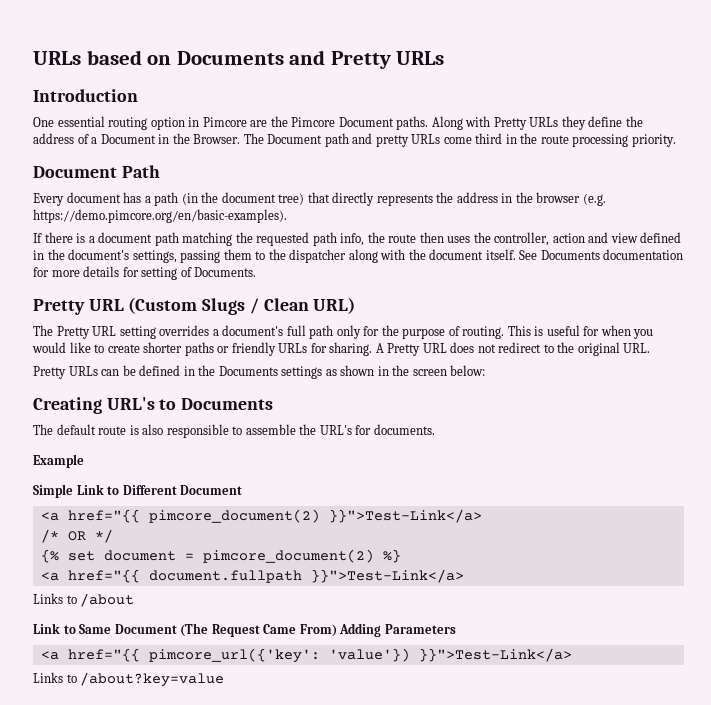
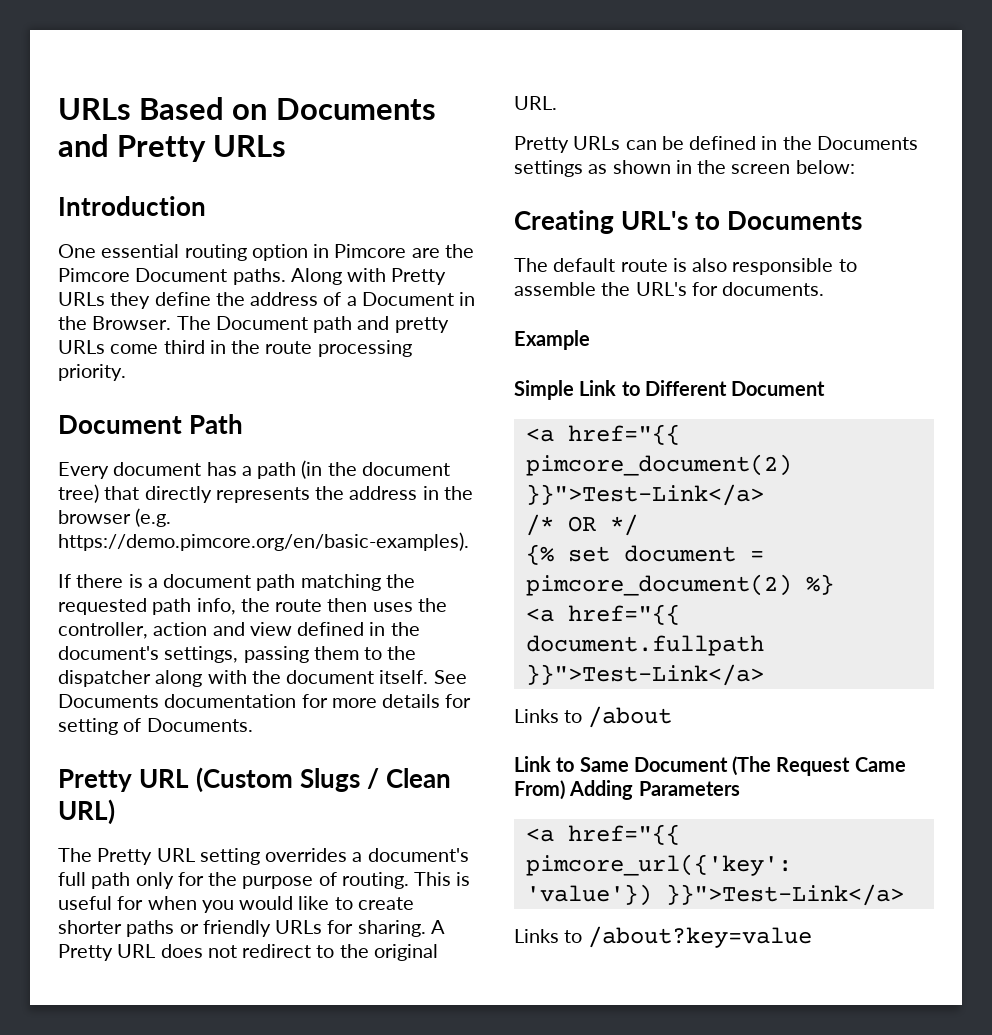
[33,50,142,65] URLs based -> [58,97,225,120] URLs Based

